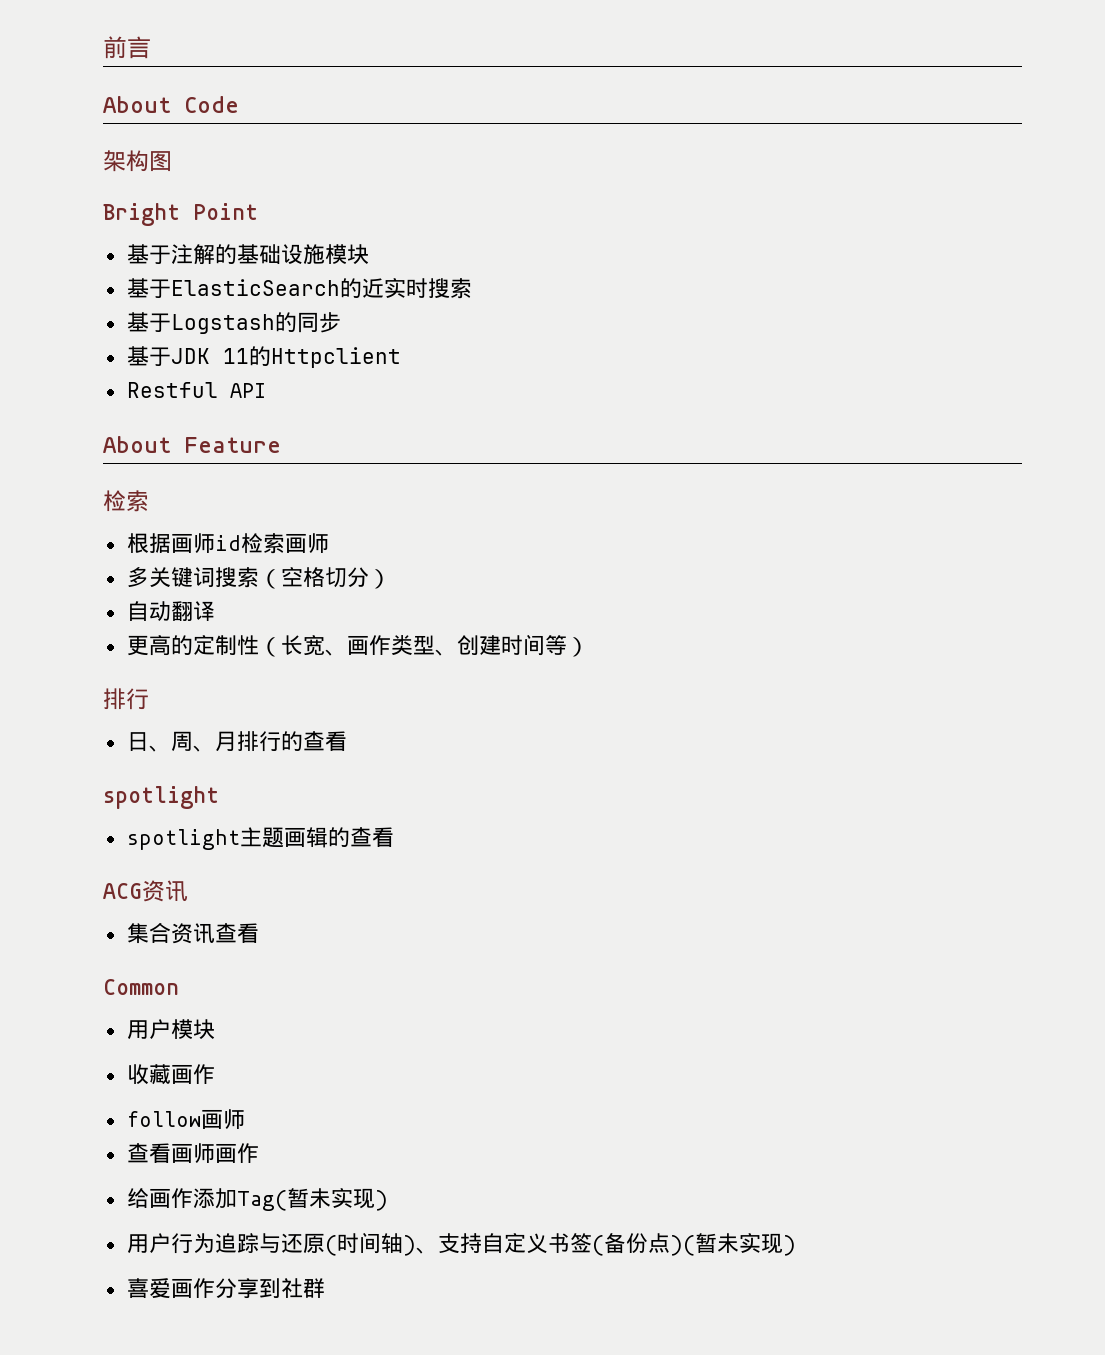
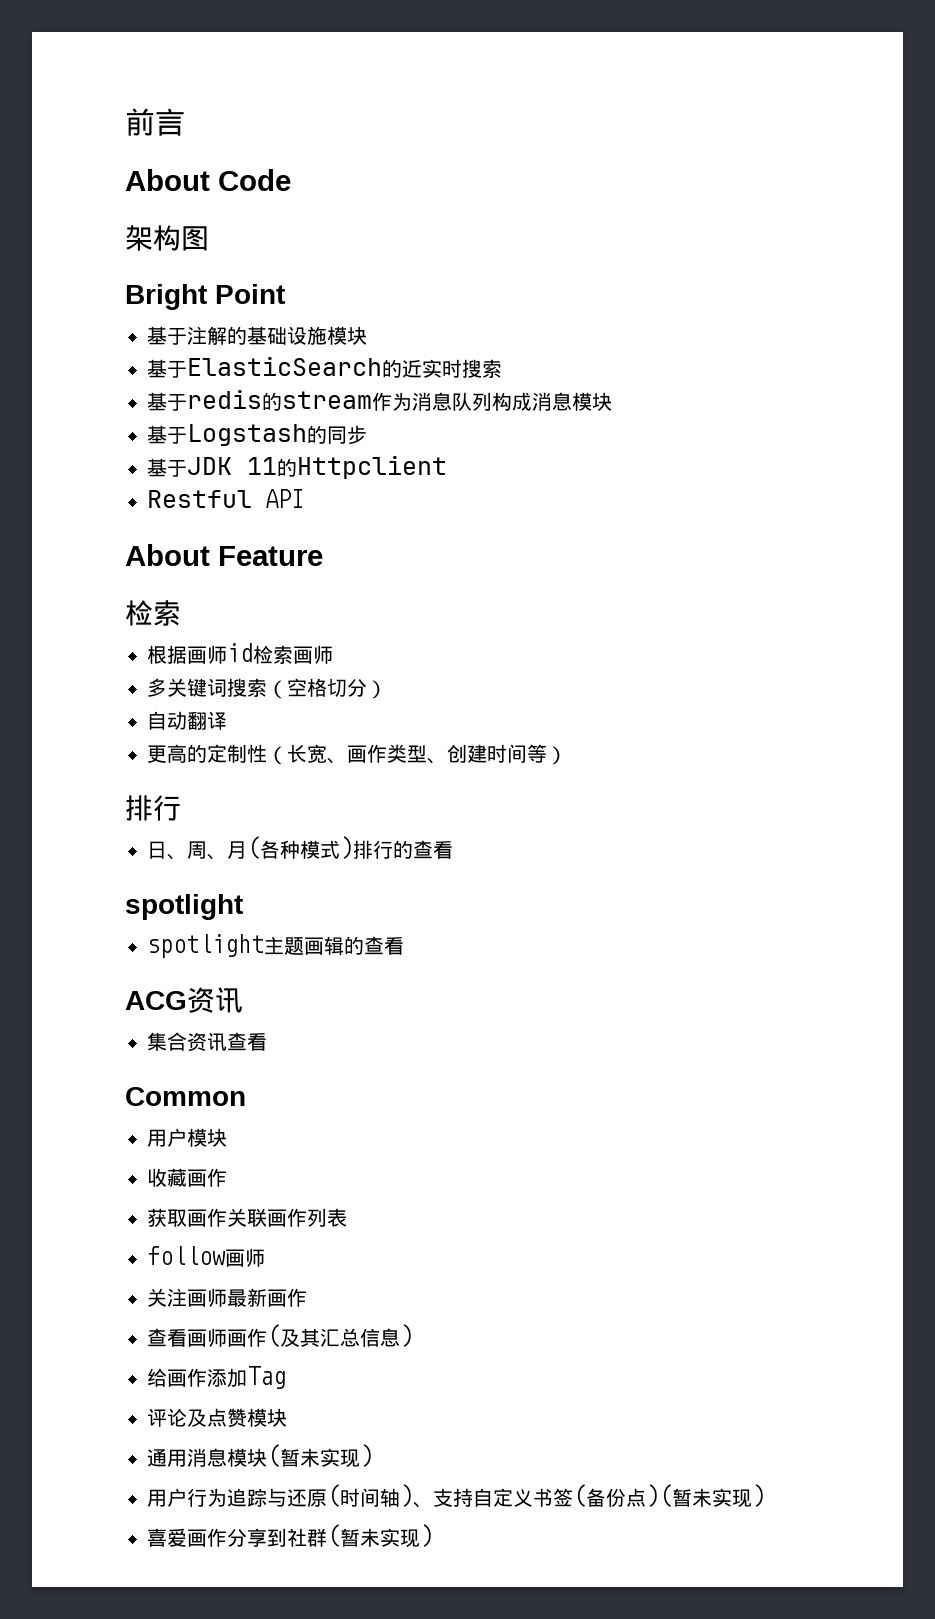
(472, 288) none -> [147,390,612,411] // 基于redis的stream作为消息队列构成消息模块
(237, 741) none -> [247,836,353,859] (各种模式)
[126,1109,245,1129] [126,1143,259,1163] [126,1188,287,1211] follow画师 // 查看画师画作 // 给画作添加Tag( -> [147,1208,347,1227] [147,1246,265,1267] [147,1288,307,1307] [147,1324,413,1347] [147,1366,286,1389] [147,1408,287,1428] [147,1444,280,1467] 获取画作关联画作列表 // follow画师 // 关注画师最新画作 // 查看画师画作(及其汇总信息) // 给画作添加Tag // 评论及点赞模块 // 通用消息模块(
(325, 1288) none -> [327,1524,433,1548] (暂未实现)

